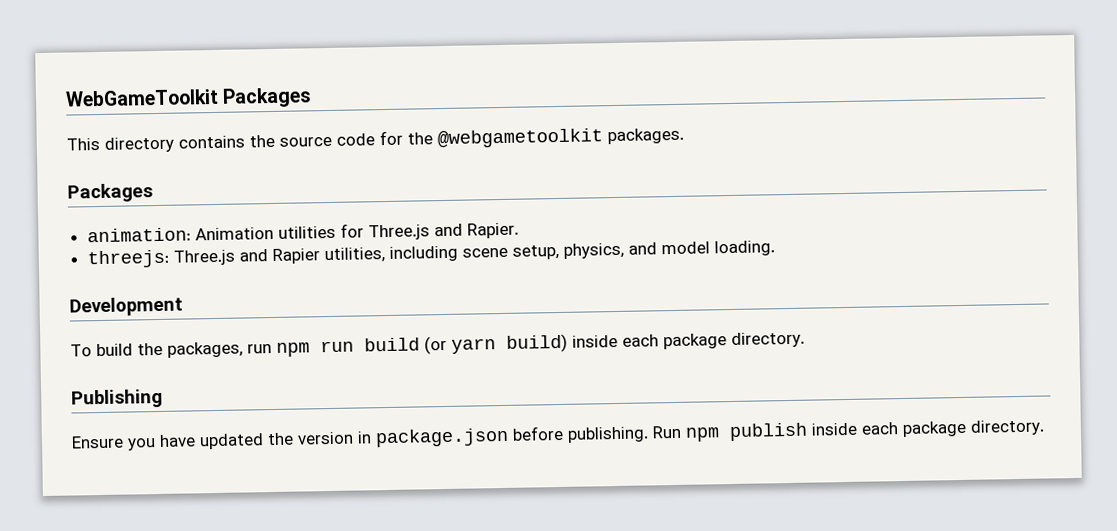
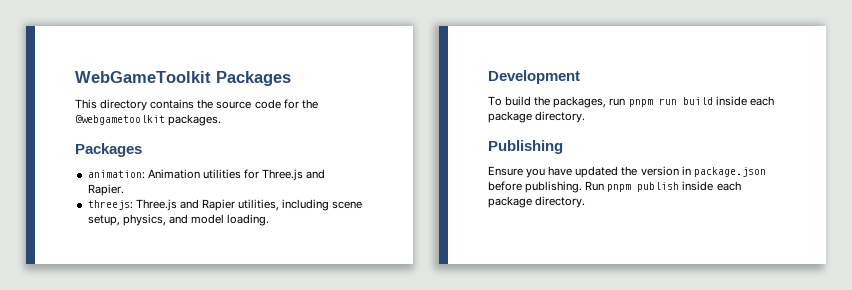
[276,342,310,357] npm -> [628,99,653,107] pnpm
[424,333,568,355] (or yarn build) -> (713, 101) none
[685,427,720,442] npm -> [607,184,632,192] pnpm

